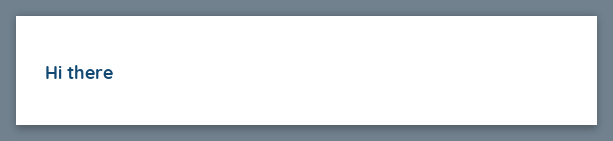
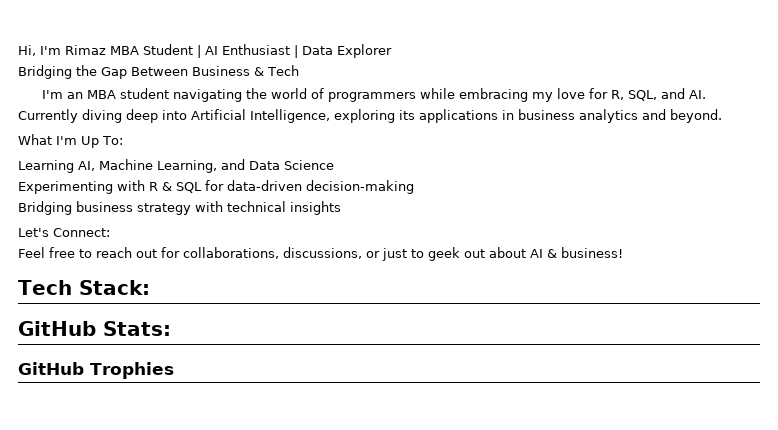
[45,65,113,79] Hi there -> [18,44,392,58] [18,65,299,79] [41,88,706,102] [18,109,722,123] [18,134,123,148] [18,159,334,173] [18,180,414,194] [18,201,341,215] [18,228,110,237] [18,247,623,261] [18,280,150,295] [18,321,171,336] [18,362,174,379] Hi, I'm Rimaz MBA Student | AI Enthusiast | Data Explorer // Bridging the Gap Between Business & Tech // I'm an MBA student navigating the world of programmers while embracing my love for R, SQL, and AI. Currently diving deep into Artificial Intelligence, exploring its applications in business analytics and beyond. // What I'm Up To: // Learning AI, Machine Learning, and Data Science // Experimenting with R & SQL for data-driven decision-making // Bridging business strategy with technical insights // Let's Connect: // Feel free to reach out for collaborations, discussions, or just to geek out about AI & business! // Tech Stack: // GitHub Stats: // GitHub Trophies

